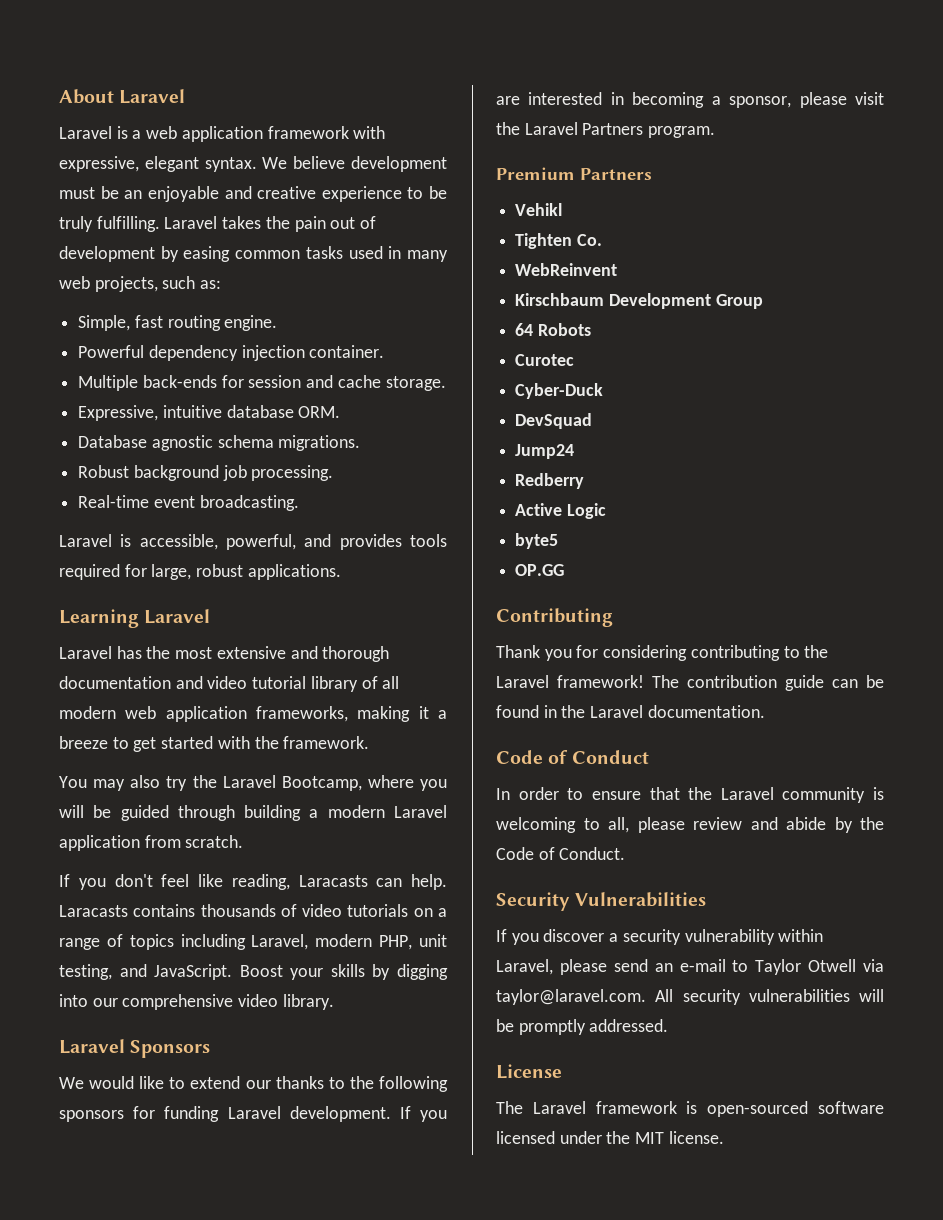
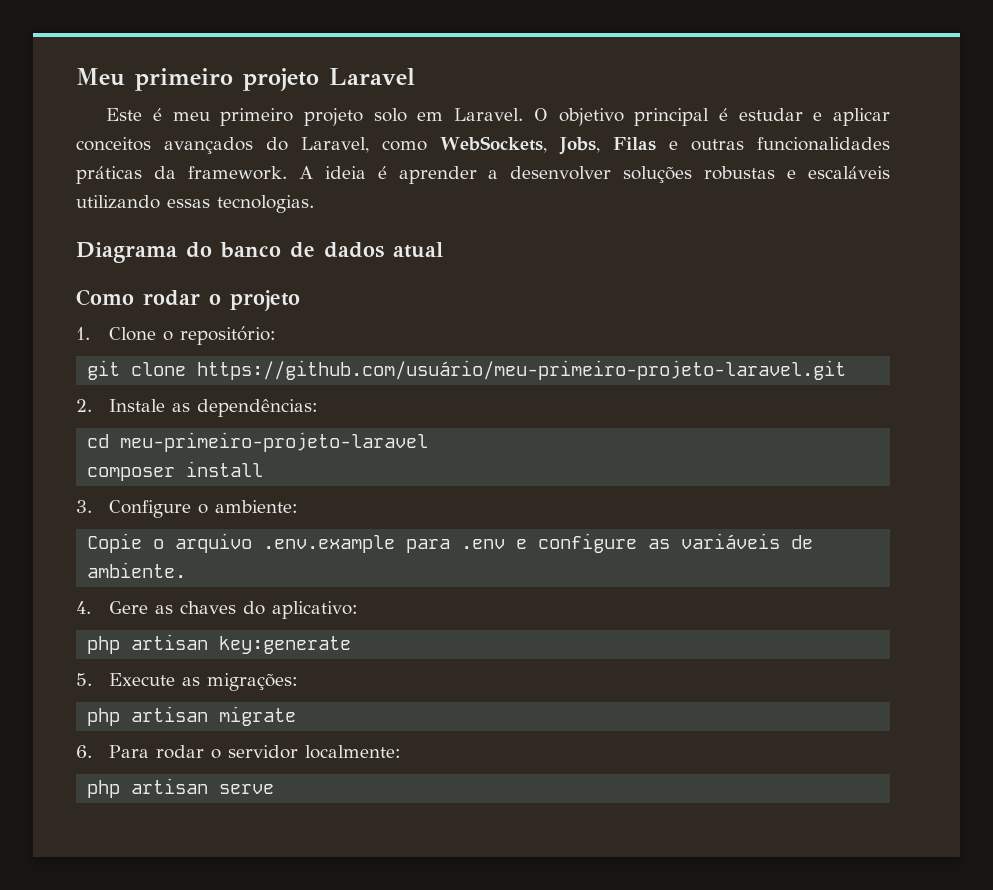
[59,89,186,104] [59,126,386,142] [59,156,448,172] [59,186,447,202] [59,216,377,232] [59,246,449,262] [59,276,222,292] [78,315,278,331] [78,345,385,361] [78,375,446,391] [78,405,341,421] [78,435,361,451] [78,465,334,481] [78,495,299,511] [59,534,447,550] [59,564,341,580] [59,609,211,628] [59,646,390,662] [59,676,400,692] [59,706,447,722] [59,736,370,752] [59,775,447,791] [59,805,447,821] [59,835,244,851] [59,874,447,890] [59,904,447,917] [59,934,447,950] [59,964,448,980] [59,994,334,1010] [59,1039,211,1058] [59,1076,448,1092] [59,1106,447,1122] [496,92,884,108] [496,122,716,138] [496,167,652,180] [515,203,563,216] [515,233,602,249] [515,263,618,276] [515,293,763,309] [515,323,591,336] [515,354,575,366] [515,383,604,399] [515,413,593,429] [515,444,575,459] [515,473,585,489] [515,503,606,519] [515,533,559,549] [515,564,565,576] [496,608,613,627] [496,645,829,661] [496,675,884,691] [496,705,765,718] [496,750,649,764] [496,787,884,803] [496,817,884,833] [496,847,626,860] [496,892,707,911] [496,929,824,945] [496,959,884,975] [496,989,884,1005] [496,1019,669,1035] [496,1064,562,1079] [496,1101,884,1117] [496,1131,724,1144] About Laravel // Laravel is a web application framework with expressive, elegant syntax. We believe development must be an enjoyable and creative experience to be truly fulfilling. Laravel takes the pain out of development by easing common tasks used in many web projects, such as: // Simple, fast routing engine. // Powerful dependency injection container. // Multiple back-ends for session and cache storage. // Expressive, intuitive database ORM. // Database agnostic schema migrations. // Robust background job processing. // Real-time event broadcasting. // Laravel is accessible, powerful, and provides tools required for large, robust applications. // Learning Laravel // Laravel has the most extensive and thorough documentation and video tutorial library of all modern web application frameworks, making it a breeze to get started with the framework. // You may also try the Laravel Bootcamp, where you will be guided through building a modern Laravel application from scratch. // If you don't feel like reading, Laracasts can help. Laracasts contains thousands of video tutorials on a range of topics including Laravel, modern PHP, unit testing, and JavaScript. Boost your skills by digging into our comprehensive video library. // Laravel Sponsors // We would like to extend our thanks to the following sponsors for funding Laravel development. If you are interested in becoming a sponsor, please visit the Laravel Partners program. // Premium Partners // Vehikl // Tighten Co. // WebReinvent // Kirschbaum Development Group // 64 Robots // Curotec // Cyber-Duck // DevSquad // Jump24 // Redberry // Active Logic // byte5 // OP.GG // Contributing // Thank you for considering contributing to the Laravel framework! The contribution guide can be found in the Laravel documentation. // Code of Conduct // In order to ensure that the Laravel community is welcoming to all, please review and abide by the Code of Conduct. // Security Vulnerabilities // If you discover a security vulnerability within Laravel, please send an e-mail to Taylor Otwell via taylor@laravel.com. All security vulnerabilities will be promptly addressed. // License // The Laravel framework is open-sourced software licensed under the MIT license. -> [76,68,415,91] [106,108,890,126] [76,136,890,155] [76,166,890,184] [76,195,314,213] [76,242,443,263] [76,289,300,311] [76,326,277,345] [87,360,847,380] [76,399,319,417] [87,432,429,452] [87,461,264,481] [76,500,299,518] [87,533,814,553] [87,562,187,578] [76,601,359,619] [87,634,352,654] [76,673,299,691] [87,706,297,726] [76,745,402,759] [87,778,275,798] Meu primeiro projeto Laravel // Este é meu primeiro projeto solo em Laravel. O objetivo principal é estudar e aplicar conceitos avançados do Laravel, como WebSockets, Jobs, Filas e outras funcionalidades práticas da framework. A ideia é aprender a desenvolver soluções robustas e escaláveis utilizando essas tecnologias. // Diagrama do banco de dados atual // Como rodar o projeto // 1. Clone o repositório: // git clone https://github.com/usuário/meu-primeiro-projeto-laravel.git // 2. Instale as dependências: // cd meu-primeiro-projeto-laravel // composer install // 3. Configure o ambiente: // Copie o arquivo .env.example para .env e configure as variáveis de ambiente. // 4. Gere as chaves do aplicativo: // php artisan key:generate // 5. Execute as migrações: // php artisan migrate // 6. Para rodar o servidor localmente: // php artisan serve

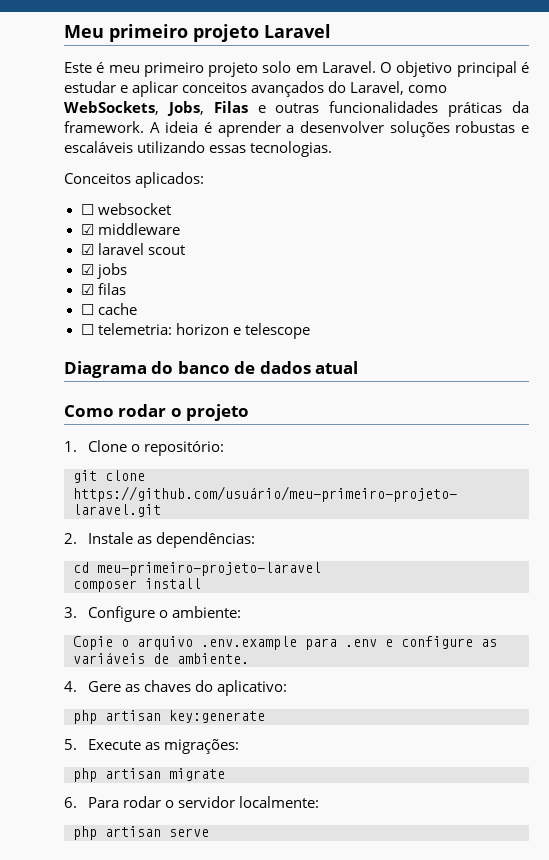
(314, 204) none -> [64,172,205,188] [80,203,171,215] [80,223,180,235] [80,243,185,255] [80,263,127,279] [80,283,126,295] [80,303,137,315] [80,323,310,339] // Conceitos aplicados: // ☐ websocket // ☑ middleware // ☑ laravel scout // ☑ jobs // ☑ filas // ☐ cache // ☐ telemetria: horizon e telescope

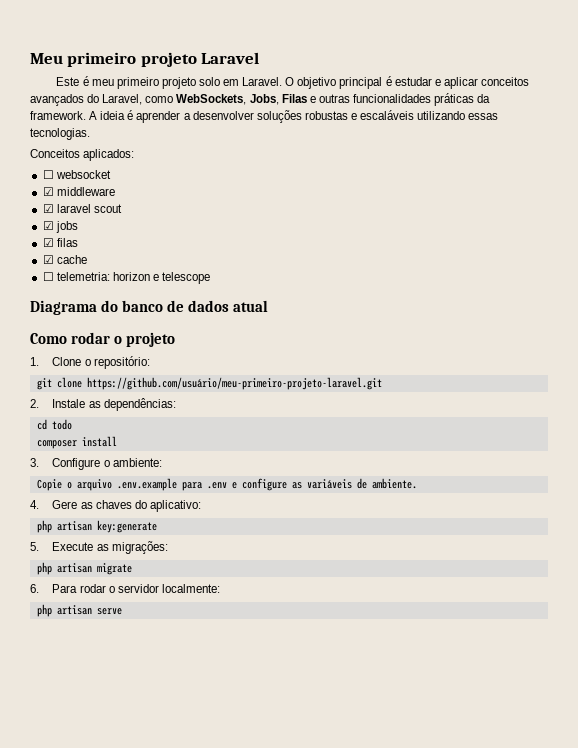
[80,304,94,315] ☐ -> [42,255,54,264] ☑
[97,562,321,576] meu-primeiro-projeto-laravel -> [51,419,72,430] todo

